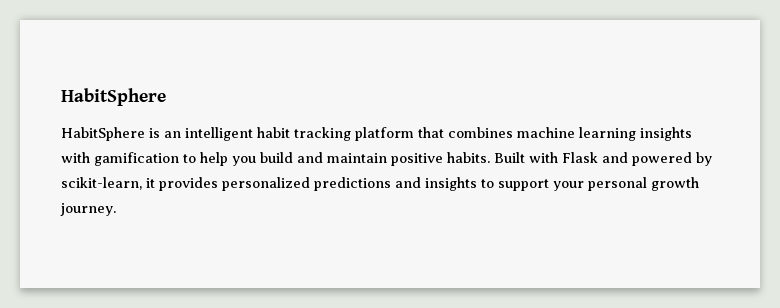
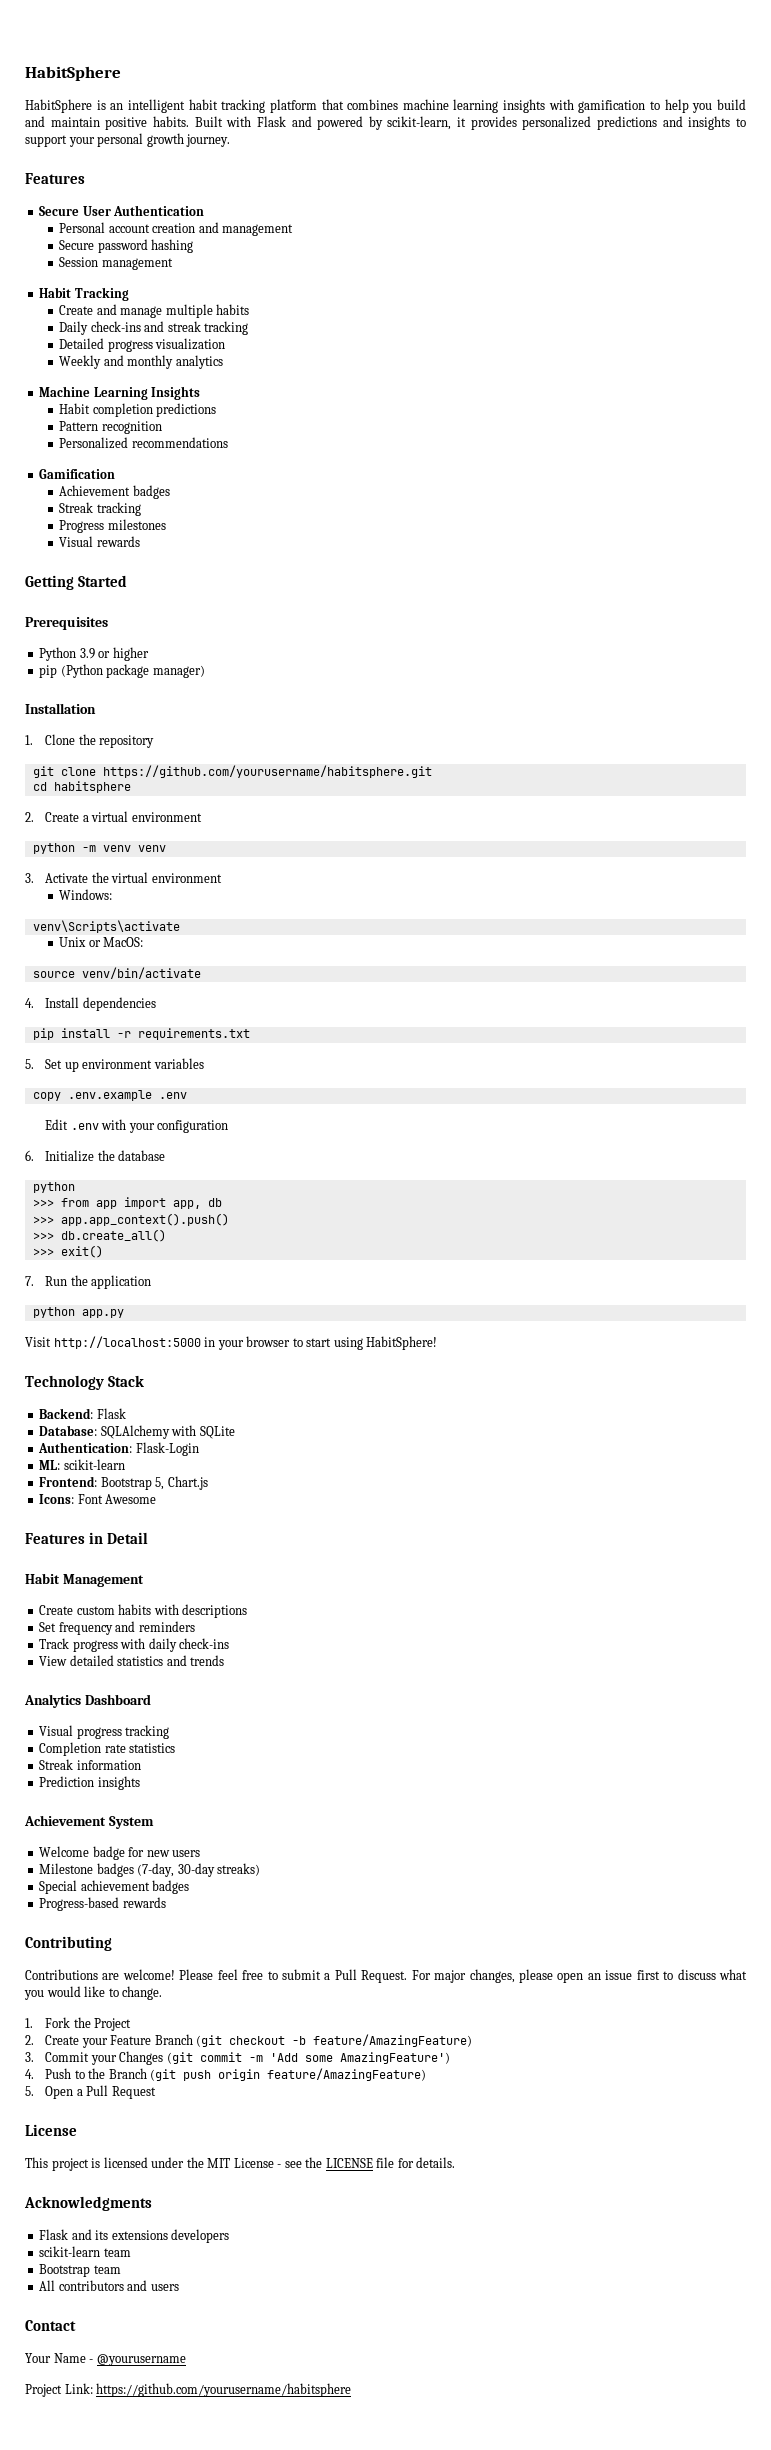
(116, 209) none -> [25,173,85,184] [39,205,205,216] [59,222,294,236] [59,239,194,253] [59,257,173,270] [39,287,129,301] [59,304,250,318] [59,321,249,335] [59,338,226,352] [59,355,223,369] [39,386,201,400] [59,403,217,417] [59,421,162,434] [59,437,228,449] [39,469,116,479] [59,485,170,499] [59,502,141,516] [59,519,166,533] [59,536,140,547] [25,575,128,590] [25,617,108,630] [39,647,149,661] [39,664,205,678] [25,703,96,714] [25,734,155,748] [32,765,432,778] [32,781,131,793] [25,811,202,822] [32,843,166,854] [25,872,222,883] [59,889,113,900] [32,920,180,933] [59,937,144,947] [32,967,201,979] [25,997,156,1011] [32,1028,250,1040] [25,1058,204,1072] [32,1090,187,1101] [45,1119,229,1133] [25,1150,166,1162] [32,1182,75,1193] [32,1197,222,1209] [32,1213,229,1226] [32,1229,166,1242] [32,1245,103,1258] [25,1275,152,1289] [32,1307,124,1318] [25,1336,438,1350] [25,1375,145,1390] [39,1408,126,1419] [39,1425,235,1439] [38,1442,199,1456] [39,1459,125,1470] [39,1476,208,1490] [39,1494,157,1504] [25,1532,149,1544] [25,1573,144,1587] [39,1604,248,1618] [39,1621,195,1635] [39,1638,230,1652] [39,1655,225,1666] [24,1694,151,1708] [39,1725,170,1739] [39,1742,176,1756] [39,1759,141,1770] [39,1776,140,1790] [24,1815,154,1829] [39,1846,201,1860] [39,1863,261,1877] [39,1880,190,1894] [39,1897,166,1911] [25,1936,112,1951] [25,1969,748,1983] [24,1986,163,2000] [25,2017,132,2031] [25,2034,473,2048] [25,2051,450,2065] [25,2068,427,2081] [25,2085,156,2099] [25,2124,77,2136] [25,2157,456,2171] [24,2196,152,2211] [39,2229,230,2243] [39,2246,131,2257] [39,2264,121,2277] [39,2280,179,2291] [25,2320,76,2331] [25,2353,186,2366] [25,2383,352,2397] // Features // Secure User Authentication // Personal account creation and management // Secure password hashing // Session management // Habit Tracking // Create and manage multiple habits // Daily check-ins and streak tracking // Detailed progress visualization // Weekly and monthly analytics // Machine Learning Insights // Habit completion predictions // Pattern recognition // Personalized recommendations // Gamification // Achievement badges // Streak tracking // Progress milestones // Visual rewards // Getting Started // Prerequisites // Python 3.9 or higher // pip (Python package manager) // Installation // 1. Clone the repository // git clone https://github.com/yourusername/habitsphere.git // cd habitsphere // 2. Create a virtual environment // python -m venv venv // 3. Activate the virtual environment // Windows: // venv\Scripts\activate // Unix or MacOS: // source venv/bin/activate // 4. Install dependencies // pip install -r requirements.txt // 5. Set up environment variables // copy .env.example .env // Edit .env with your configuration // 6. Initialize the database // python // >>> from app import app, db // >>> app.app_context().push() // >>> db.create_all() // >>> exit() // 7. Run the application // python app.py // Visit http://localhost:5000 in your browser to start using HabitSphere! // Technology Stack // Backend: Flask // Database: SQLAlchemy with SQLite // Authentication: Flask-Login // ML: scikit-learn // Frontend: Bootstrap 5, Chart.js // Icons: Font Awesome // Features in Detail // Habit Management // Create custom habits with descriptions // Set frequency and reminders // Track progress with daily check-ins // View detailed statistics and trends // Analytics Dashboard // Visual progress tracking // Completion rate statistics // Streak information // Prediction insights // Achievement System // Welcome badge for new users // Milestone badges (7-day, 30-day streaks) // Special achievement badges // Progress-based rewards // Contributing // Contributions are welcome! Please feel free to submit a Pull Request. For major changes, please open an issue first to discuss what you would like to change. // 1. Fork the Project // 2. Create your Feature Branch (git checkout -b feature/AmazingFeature) // 3. Commit your Changes (git commit -m 'Add some AmazingFeature') // 4. Push to the Branch (git push origin feature/AmazingFeature) // 5. Open a Pull Request // License // This project is licensed under the MIT License - see the LICENSE file for details. // Acknowledgments // Flask and its extensions developers // scikit-learn team // Bootstrap team // All contributors and users // Contact // Your Name - @yourusername // Project Link: https://github.com/yourusername/habitsphere

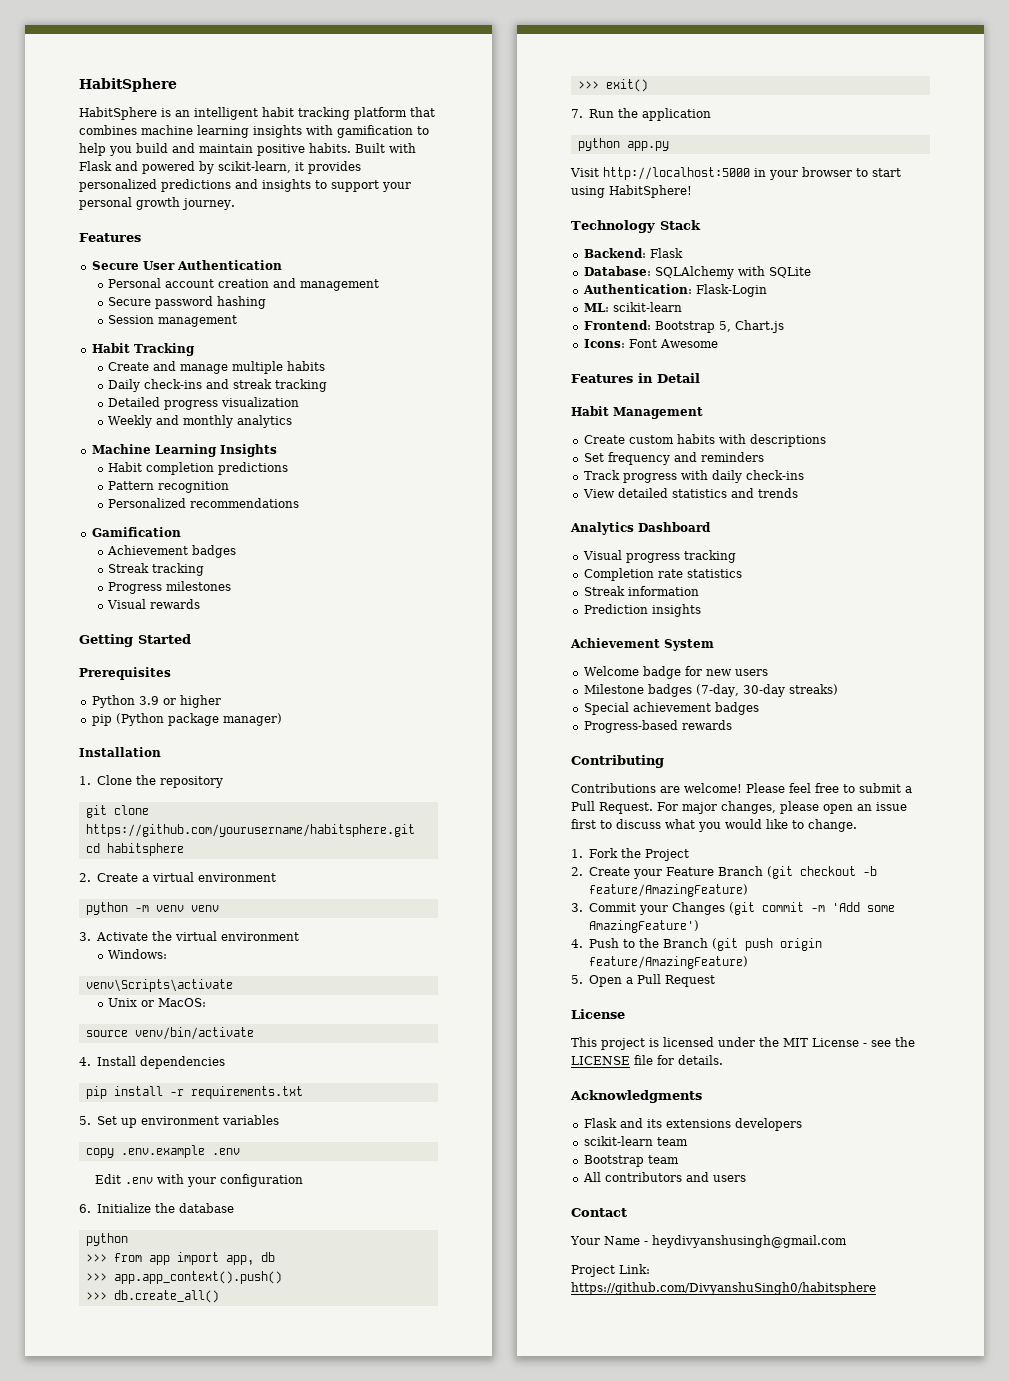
[96,2354,186,2366] @yourusername -> [652,1235,847,1248] heydivyanshusingh@gmail.com
[96,2383,352,2397] https://github.com/yourusername/habitsphere -> [571,1282,876,1295] https://github.com/DivyanshuSingh0/habitsphere

